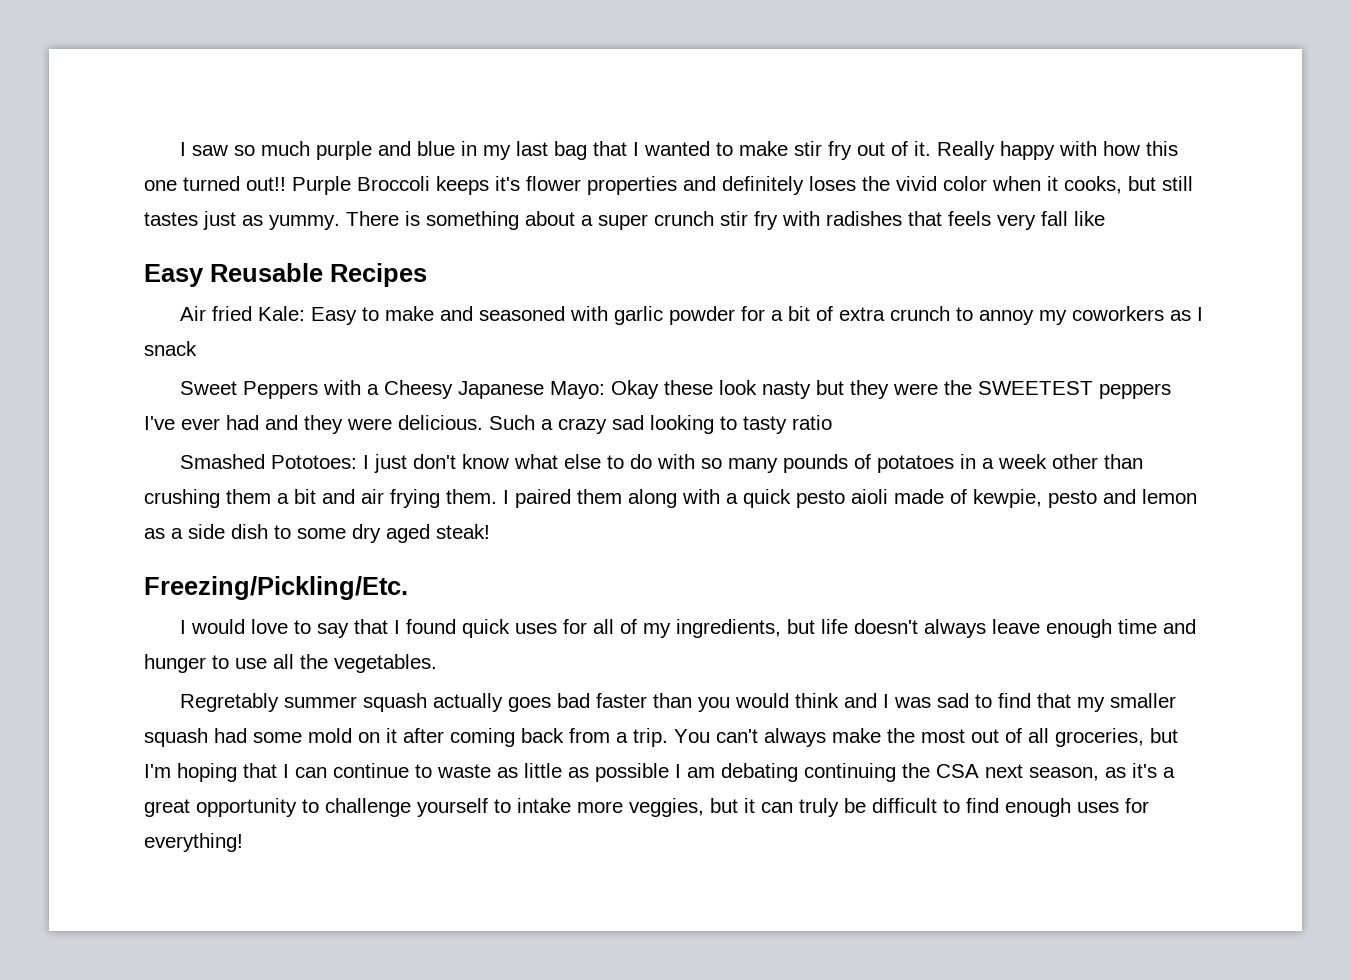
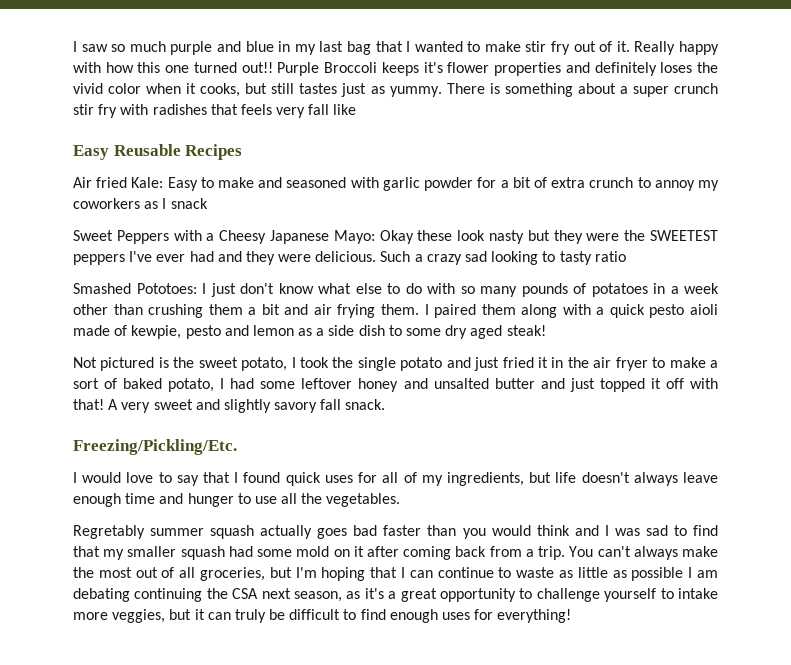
(490, 531) none -> [73,357,719,371] [73,378,718,392] [73,399,386,413] // Not pictured is the sweet potato, I took the single potato and just fried it in the air fryer to make a sort of baked potato, I had some leftover honey and unsalted butter and just topped it off with that! A very sweet and slightly savory fall snack.

